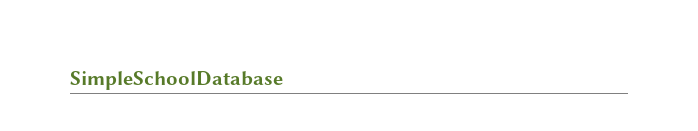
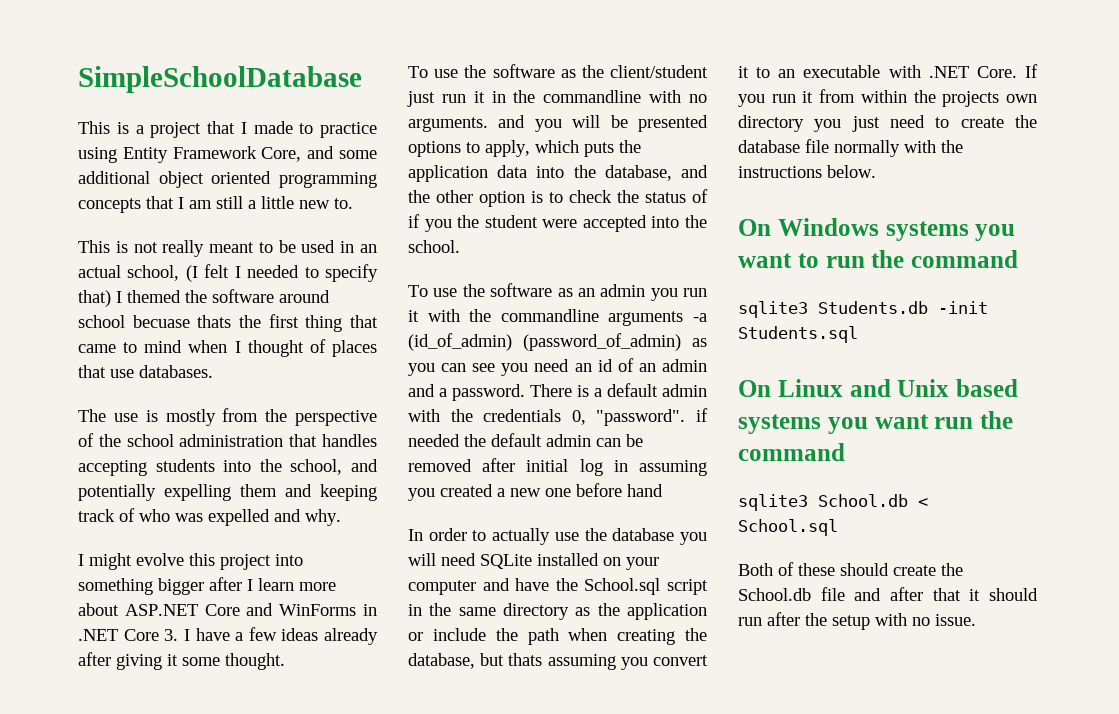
(283, 80) none -> [78,121,377,138] [78,146,377,163] [78,171,377,188] [78,196,353,213] [78,240,377,257] [78,264,378,282] [78,289,330,307] [78,314,378,332] [78,339,377,357] [78,365,213,378] [78,408,377,426] [78,433,377,447] [78,459,378,476] [78,484,377,501] [78,508,341,526] [78,553,303,570] [78,577,336,595] [78,603,378,616] [78,627,378,645] [78,652,285,670] [408,64,708,78] [407,90,707,107] [408,115,708,132] [408,140,641,157] [408,165,708,182] [408,189,708,207] [408,214,707,232] [408,240,460,253] [408,283,707,301] [408,309,707,326] [408,333,707,351] [408,358,707,376] [408,383,707,401] [408,408,708,426] [408,433,643,447] [408,458,707,476] [408,483,663,501] [408,528,707,545] [408,553,659,570] [408,578,708,595] [408,603,707,620] [408,628,707,645] [408,653,708,670] [738,64,1038,78] [738,89,1037,107] [738,115,1037,132] [738,139,963,157] [738,165,876,178] [738,218,1016,241] [738,250,1018,268] [738,301,988,318] [738,326,858,343] [738,379,1018,397] [738,411,1013,434] [738,443,845,461] [738,494,928,511] [738,519,838,536] [738,562,963,576] [738,587,1038,601] [738,612,976,630] // This is a project that I made to practice using Entity Framework Core, and some additional object oriented programming concepts that I am still a little new to. // This is not really meant to be used in an actual school, (I felt I needed to specify that) I themed the software around school becuase thats the first thing that came to mind when I thought of places that use databases. // The use is mostly from the perspective of the school administration that handles accepting students into the school, and potentially expelling them and keeping track of who was expelled and why. // I might evolve this project into something bigger after I learn more about ASP.NET Core and WinForms in .NET Core 3. I have a few ideas already after giving it some thought. // To use the software as the client/student just run it in the commandline with no arguments. and you will be presented options to apply, which puts the application data into the database, and the other option is to check the status of if you the student were accepted into the school. // To use the software as an admin you run it with the commandline arguments -a (id_of_admin) (password_of_admin) as you can see you need an id of an admin and a password. There is a default admin with the credentials 0, "password". if needed the default admin can be removed after initial log in assuming you created a new one before hand // In order to actually use the database you will need SQLite installed on your computer and have the School.sql script in the same directory as the application or include the path when creating the database, but thats assuming you convert it to an executable with .NET Core. If you run it from within the projects own directory you just need to create the database file normally with the instructions below. // On Windows systems you want to run the command // sqlite3 Students.db -init Students.sql // On Linux and Unix based systems you want run the command // sqlite3 School.db < School.sql // Both of these should create the School.db file and after that it should run after the setup with no issue.

